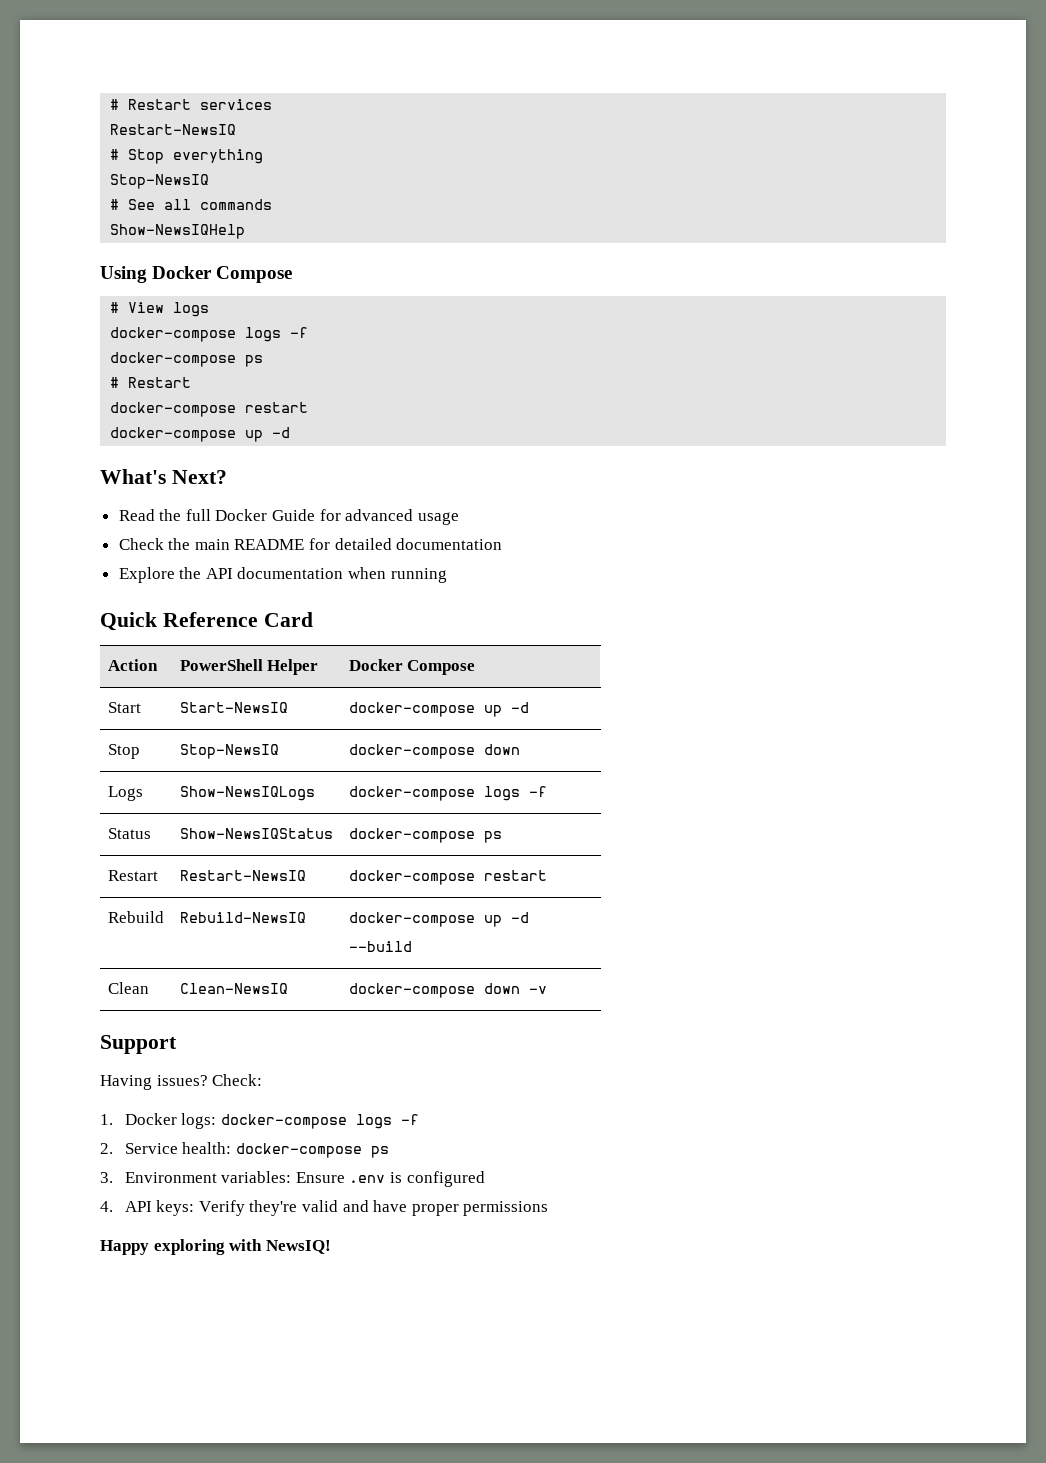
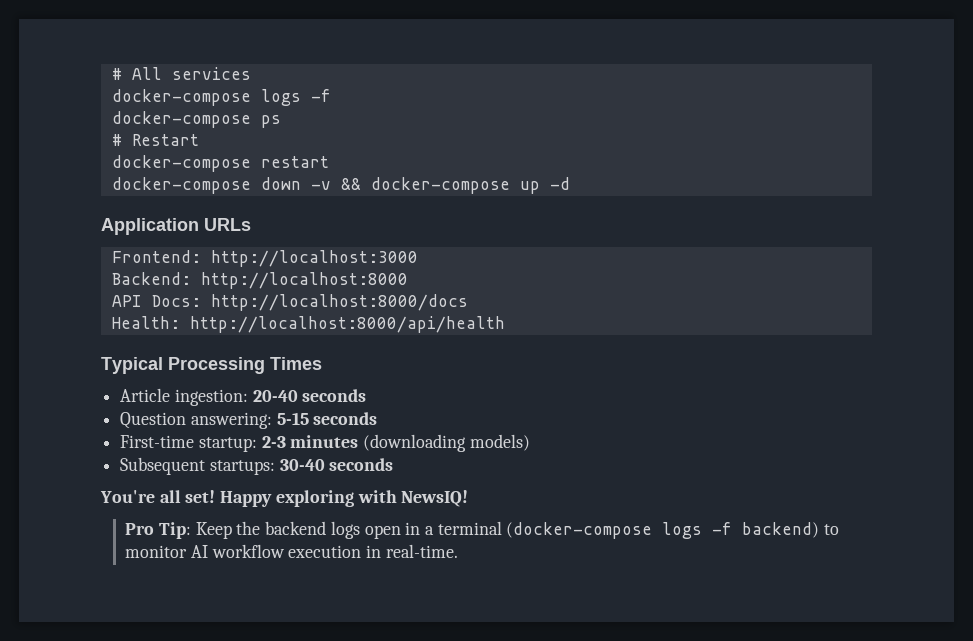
[110,99,192,110] # Restart -> [111,67,162,80] # All
[110,124,237,135] [110,149,264,164] [110,174,210,189] [110,199,273,210] [110,224,246,239] [100,266,293,283] [110,302,210,317] // Restart-NewsIQ // # Stop everything // Stop-NewsIQ // # See all commands // Show-NewsIQHelp // Using Docker Compose // # View logs -> (251, 73) none
[245,427,291,442] [100,469,227,484] [118,509,459,525] [118,538,503,550] [118,567,447,583] [100,612,313,631] [107,659,158,671] [179,659,319,675] [348,659,476,675] [107,702,141,713] [179,702,288,713] [348,702,529,717] [107,744,140,759] [179,744,279,759] [348,744,520,759] [107,786,143,801] [179,786,315,801] [348,786,547,801] [107,828,151,839] [179,828,333,839] [348,828,502,843] [107,870,158,881] [179,870,306,881] [348,870,547,885] [107,911,164,923] [179,912,306,923] [348,912,529,927] [348,941,412,952] [107,982,149,994] [179,983,288,994] [348,983,547,998] [100,1035,177,1054] [100,1074,263,1090] [100,1113,419,1129] [100,1142,389,1158] [100,1171,485,1187] [100,1200,549,1216] [100,1239,331,1255] up -d // What's Next? // Read the full Docker Guide for advanced usage // Check the main README for detailed documentation // Explore the API documentation when running // Quick Reference Card // Action | PowerShell Helper | Docker Compose // Start | Start-NewsIQ | docker-compose up -d // Stop | Stop-NewsIQ | docker-compose down // Logs | Show-NewsIQLogs | docker-compose logs -f // Status | Show-NewsIQStatus | docker-compose ps // Restart | Restart-NewsIQ | docker-compose restart // Rebuild | Rebuild-NewsIQ | docker-compose up -d --build // Clean | Clean-NewsIQ | docker-compose down -v // Support // Having issues? Check: // 1. Docker logs: docker-compose logs -f // 2. Service health: docker-compose ps // 3. Environment variables: Ensure .env is configured // 4. API keys: Verify they're valid and have proper permissions // Happy exploring with NewsIQ! -> [260,177,570,194] [101,218,251,235] [111,250,418,267] [111,272,408,289] [111,294,468,311] [111,316,505,333] [101,357,322,374] [120,388,367,406] [120,412,378,429] [120,434,530,452] [120,457,394,475] [100,490,469,507] [125,521,840,539] [125,544,458,558] down -v && docker-compose up -d // Application URLs // Frontend: http://localhost:3000 // Backend: http://localhost:8000 // API Docs: http://localhost:8000/docs // Health: http://localhost:8000/api/health // Typical Processing Times // Article ingestion: 20-40 seconds // Question answering: 5-15 seconds // First-time startup: 2-3 minutes (downloading models) // Subsequent startups: 30-40 seconds // You're all set! Happy exploring with NewsIQ! // Pro Tip: Keep the backend logs open in a terminal (docker-compose logs -f backend) to monitor AI workflow execution in real-time.

